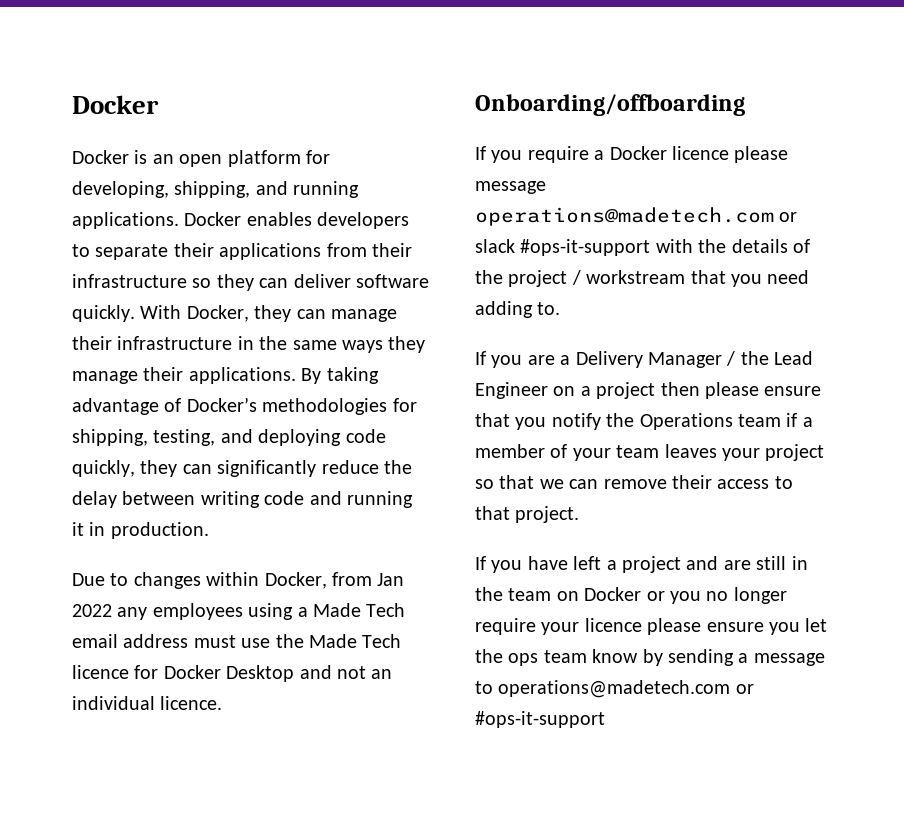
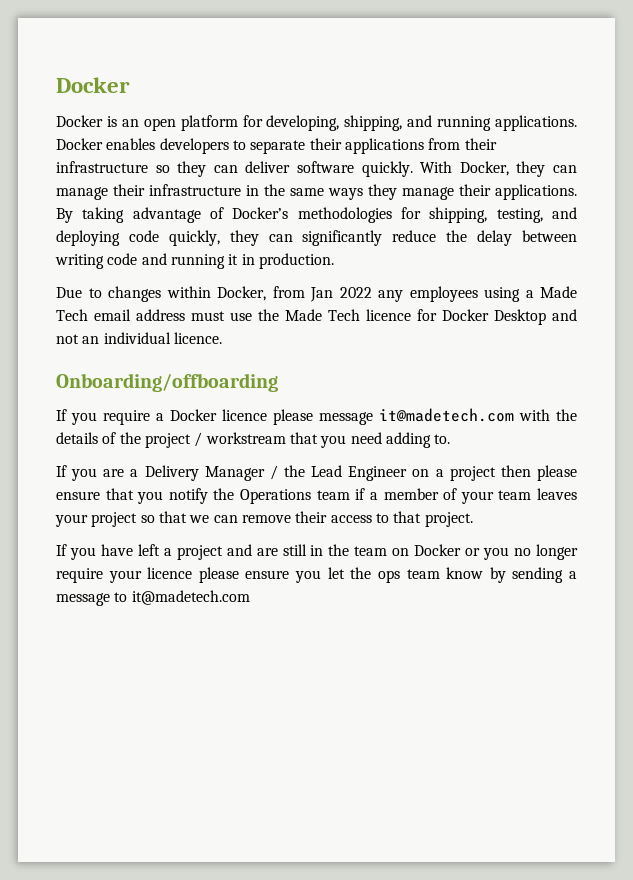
[475,207,798,226] [475,239,651,256] operations@madetech.com or slack #ops-it-support -> [379,408,514,422] it@madetech.com
[498,680,754,698] [475,711,605,728] operations@madetech.com or #ops-it-support -> [131,590,250,605] it@madetech.com

